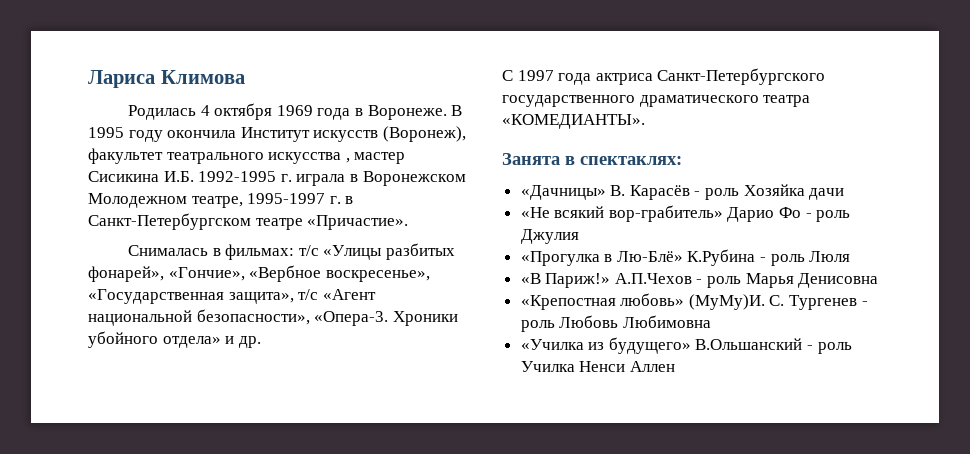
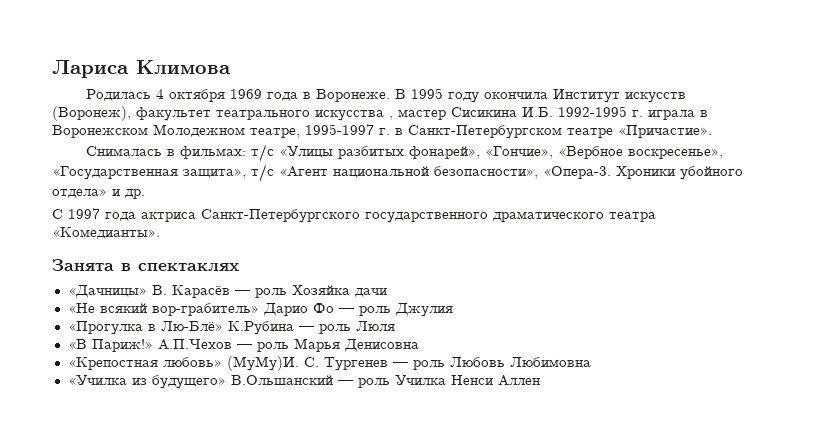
[502,114,645,129] «КОМЕДИАНТЫ». -> [52,227,160,239] «Комедианты».
[580,156,682,165] спектаклях: -> [138,263,239,271] спектаклях
[694,191,701,196] - -> [234,290,250,295] —
[805,213,812,218] - -> [338,308,354,313] —
[760,257,767,262] - -> [298,326,314,331] —
[696,279,703,284] - -> [236,344,252,349] —
[861,301,868,306] - -> [392,362,408,367] —
[807,345,814,350] - -> [337,380,353,385] —

